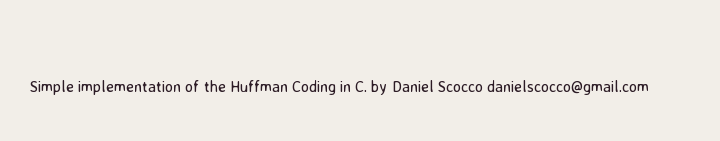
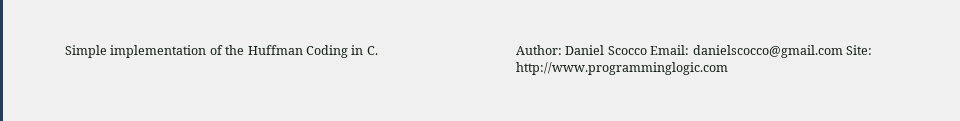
[371,80,388,95] by -> [516,45,562,55] // Author:
[487,80,650,95] danielscocco@gmail.com -> [650,45,872,58] [516,62,728,75] Email: danielscocco@gmail.com Site: http://www.programminglogic.com

